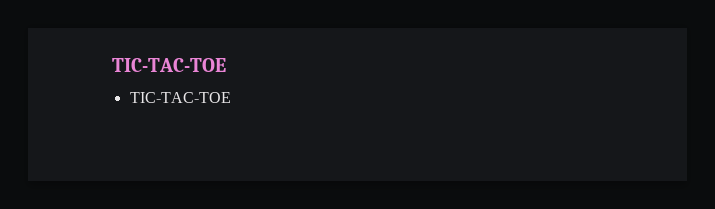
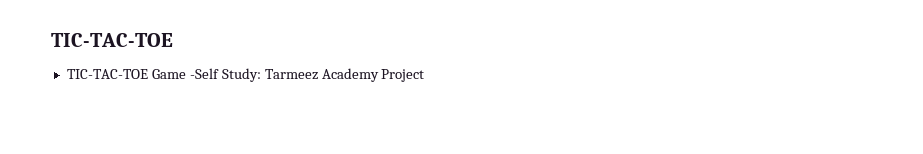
(231, 97) none -> [151,68,425,82] Game -Self Study: Tarmeez Academy Project

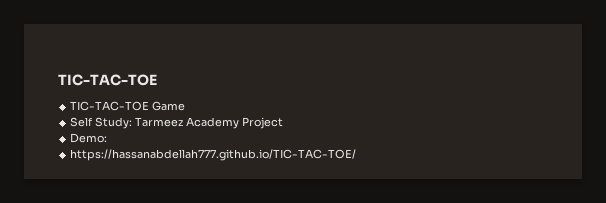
[189,68,219,79] -Self -> [70,117,94,127] // Self
(425, 75) none -> [70,133,108,143] [70,149,357,161] // Demo: // https://hassanabdellah777.github.io/TIC-TAC-TOE/

